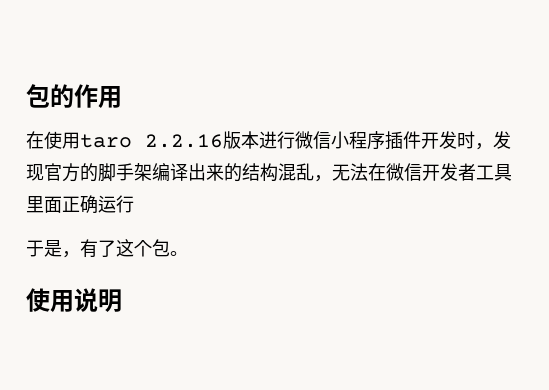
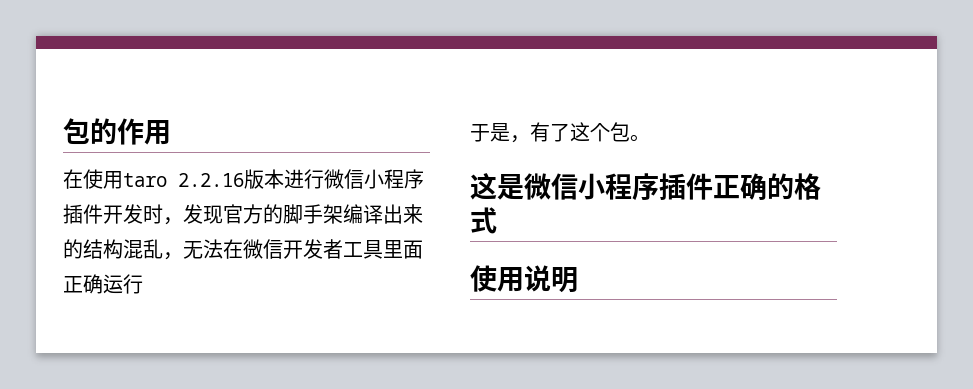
(188, 253) none -> [470,173,821,201] [470,207,497,234] // 这是微信小程序插件正确的格式

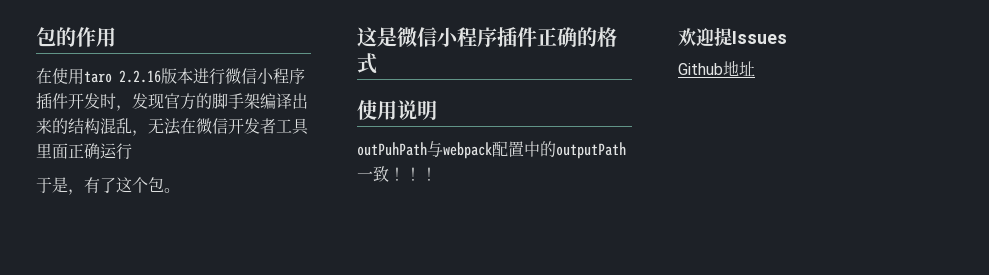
(578, 280) none -> [357,141,626,159] [357,166,437,182] [678,27,787,47] [678,60,755,76] // outPuhPath与webpack配置中的outputPath一致！！！ // 欢迎提Issues // Github地址

